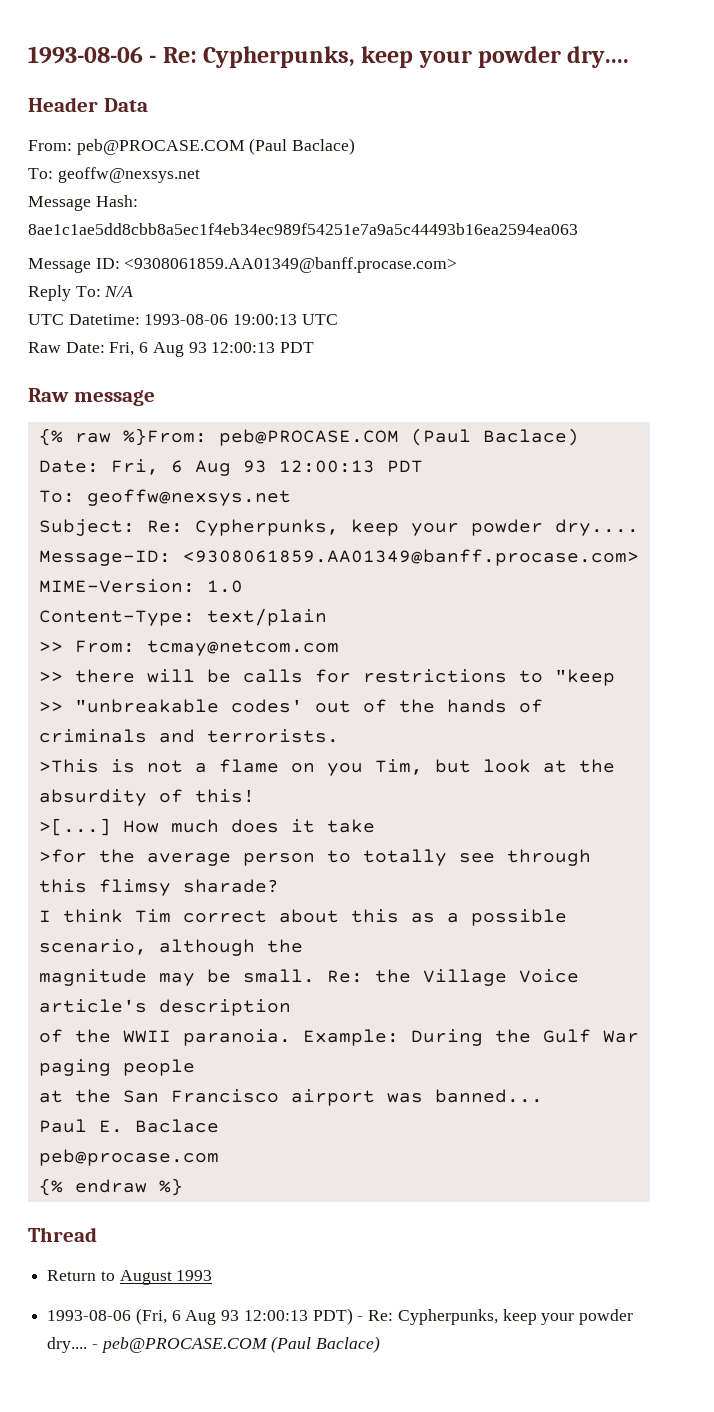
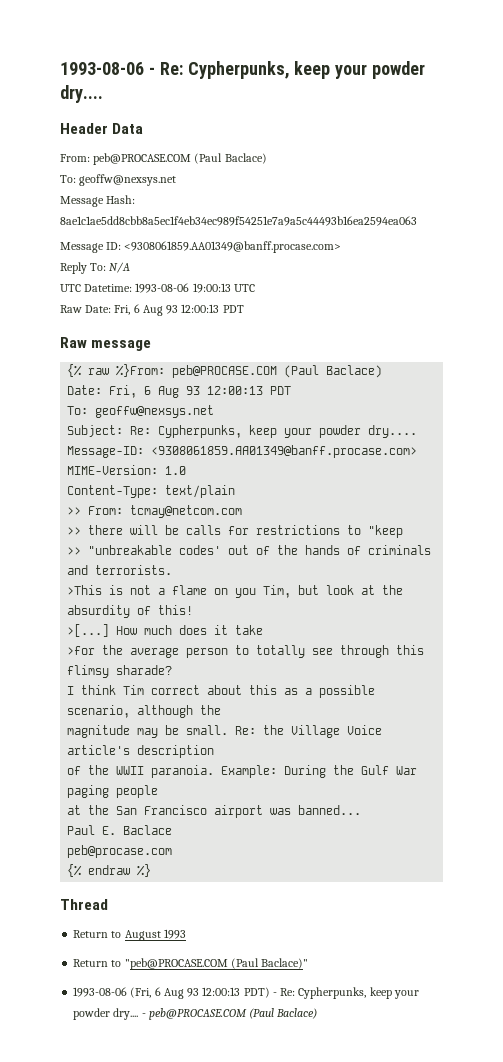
(213, 1275) none -> [73,958,309,970] // Return to "peb@PROCASE.COM (Paul Baclace)"

